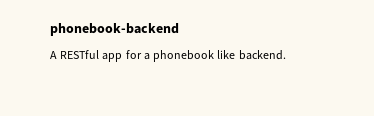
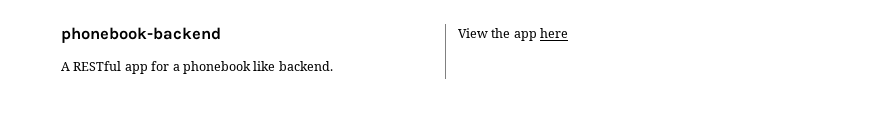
(286, 55) none -> [458,28,569,41] // View the app here

